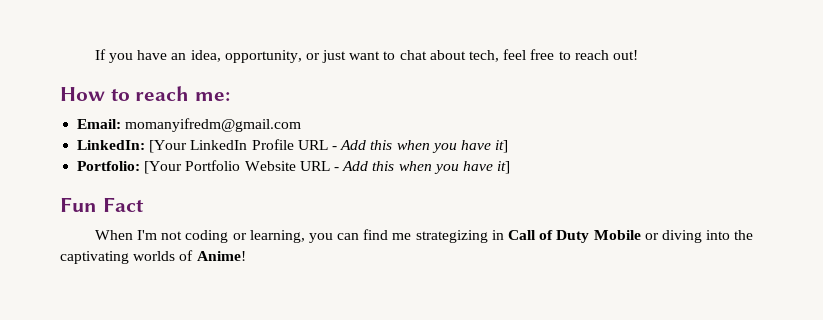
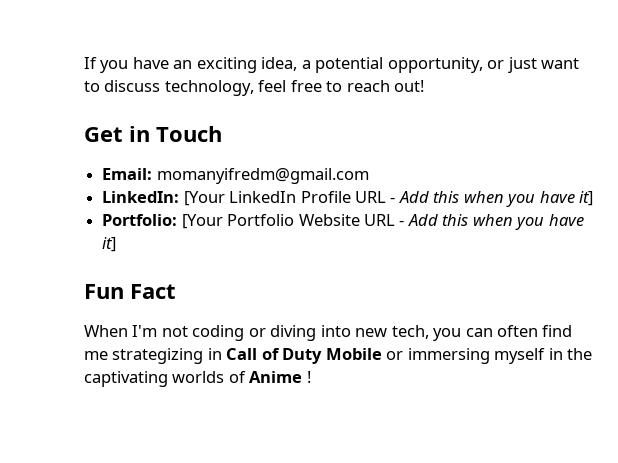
[190,50,221,62] idea, -> [196,57,384,73] exciting idea, a potential
[399,50,499,62] chat about tech, -> [104,80,254,96] discuss technology,
[60,86,231,101] How to reach me: -> [84,126,222,142] Get in Touch
[249,230,305,243] learning, -> [270,325,429,341] diving into new tech,
(360, 236) none -> [497,325,539,337] often
[661,230,731,243] diving into -> [407,348,563,364] immersing myself in
[196,251,246,261] Anime! -> [249,371,311,383] Anime !

